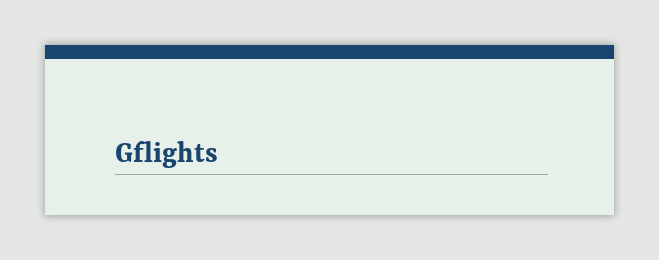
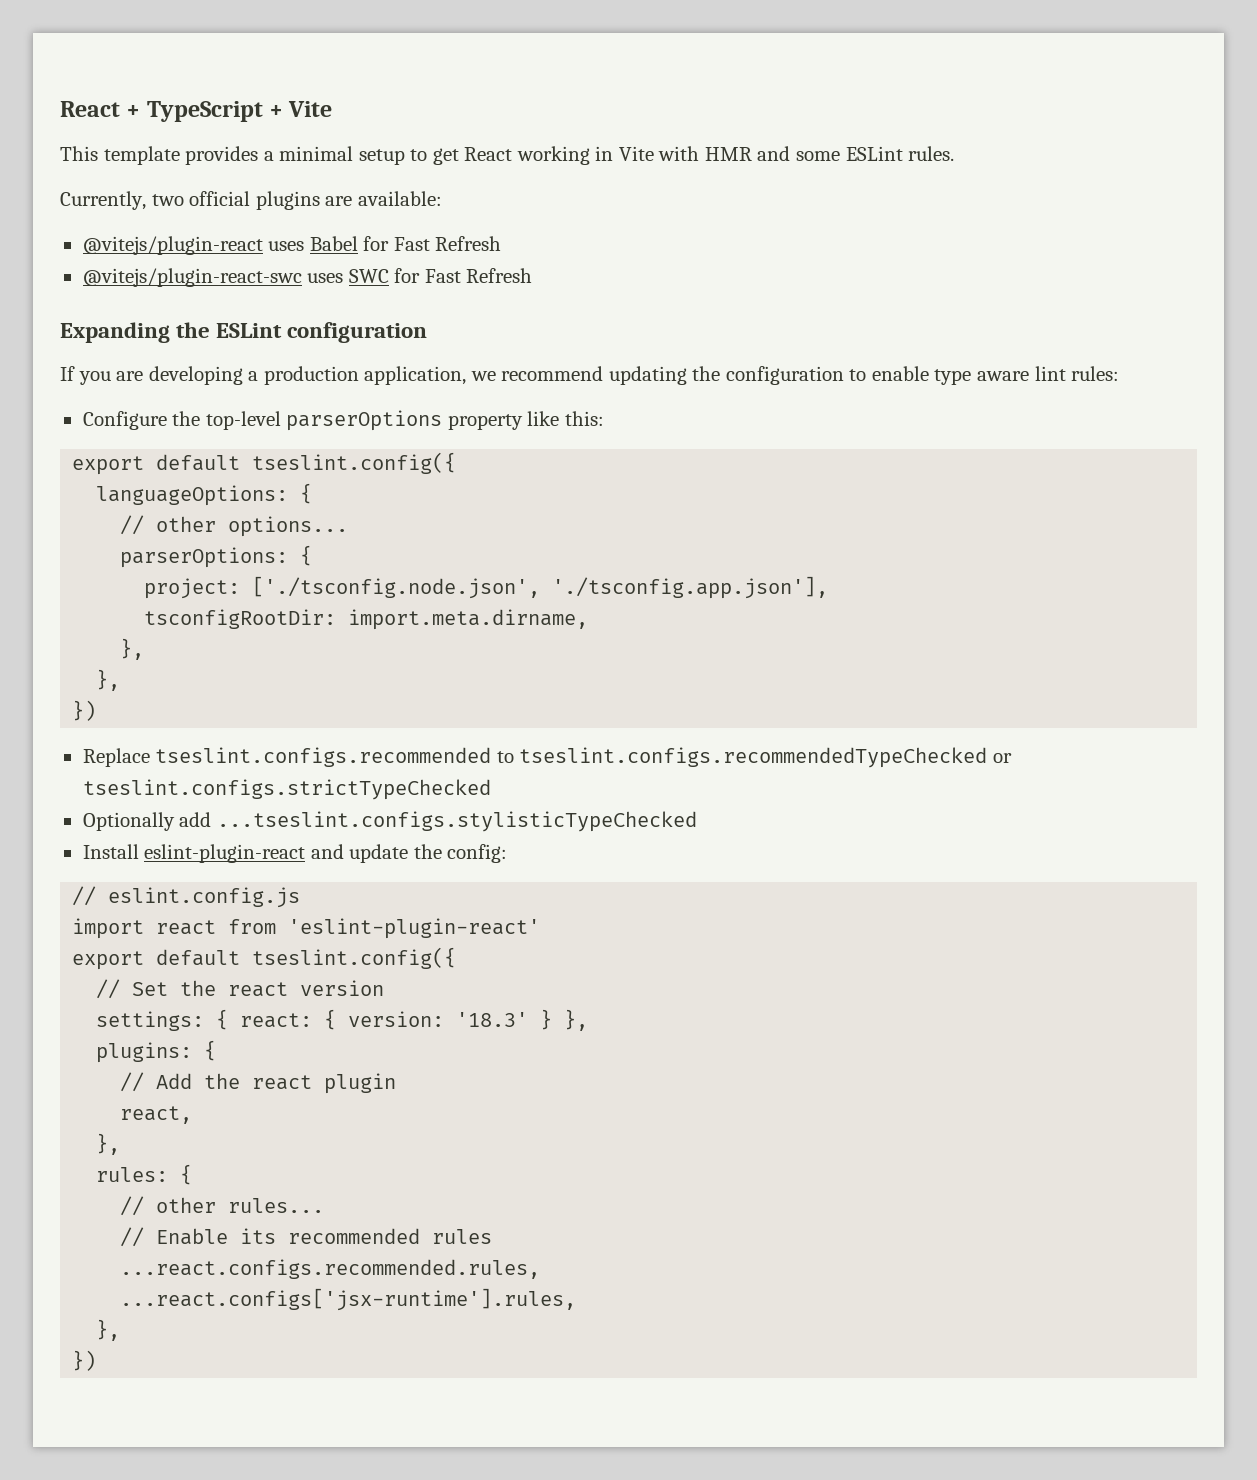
[115,141,218,168] Gflights -> [60,101,333,122] [60,146,955,165] [60,191,442,210] [82,236,502,255] [82,268,533,287] [60,322,428,343] [60,366,1120,385] [82,410,604,431] [72,452,457,475] [96,483,313,506] [120,515,349,537] [120,545,313,568] [144,576,829,599] [144,609,589,630] [120,638,145,660] [96,669,121,691] [72,700,97,721] [82,747,1012,768] [82,779,491,800] [82,811,697,832] [82,844,508,863] [72,886,301,908] [72,918,541,939] [72,947,457,970] [96,979,385,999] [96,1009,589,1031] [96,1040,217,1063] [120,1072,397,1094] [120,1106,193,1124] [96,1133,121,1155] [96,1164,193,1185] [120,1196,325,1216] [120,1227,493,1247] [120,1259,541,1279] [120,1288,577,1311] [96,1319,121,1341] [72,1350,97,1371] React + TypeScript + Vite // This template provides a minimal setup to get React working in Vite with HMR and some ESLint rules. // Currently, two official plugins are available: // @vitejs/plugin-react uses Babel for Fast Refresh // @vitejs/plugin-react-swc uses SWC for Fast Refresh // Expanding the ESLint configuration // If you are developing a production application, we recommend updating the configuration to enable type aware lint rules: // Configure the top-level parserOptions property like this: // export default tseslint.config({ // languageOptions: { // // other options... // parserOptions: { // project: ['./tsconfig.node.json', './tsconfig.app.json'], // tsconfigRootDir: import.meta.dirname, // }, // }, // }) // Replace tseslint.configs.recommended to tseslint.configs.recommendedTypeChecked or tseslint.configs.strictTypeChecked // Optionally add ...tseslint.configs.stylisticTypeChecked // Install eslint-plugin-react and update the config: // // eslint.config.js // import react from 'eslint-plugin-react' // export default tseslint.config({ // // Set the react version // settings: { react: { version: '18.3' } }, // plugins: { // // Add the react plugin // react, // }, // rules: { // // other rules... // // Enable its recommended rules // ...react.configs.recommended.rules, // ...react.configs['jsx-runtime'].rules, // }, // })

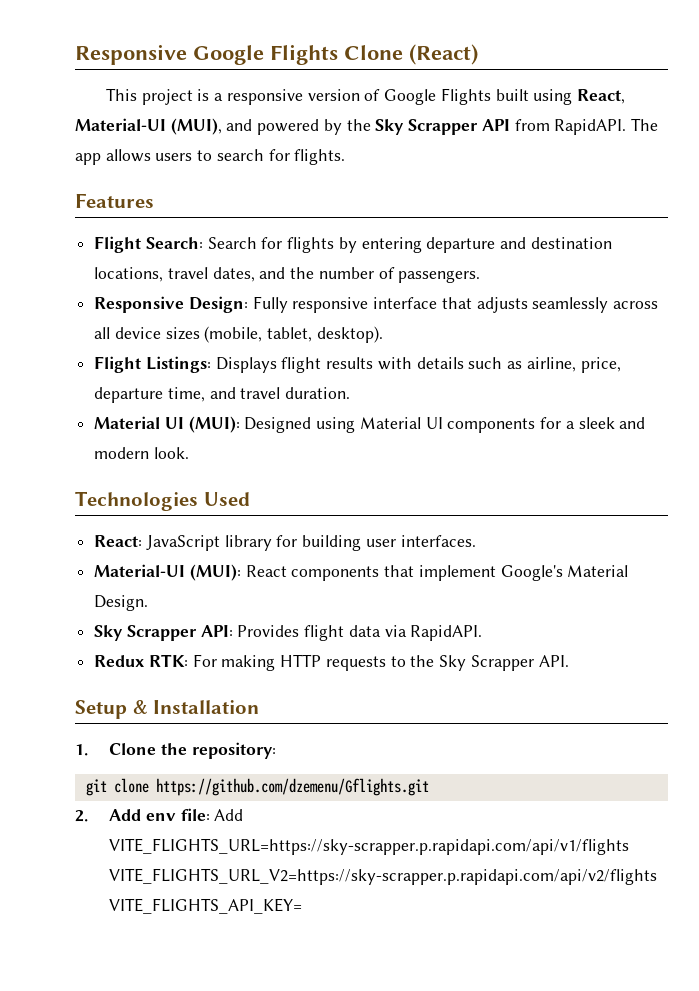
[60,101,333,122] [60,146,955,165] [60,191,442,210] [82,236,502,255] [82,268,533,287] [60,322,428,343] [60,366,1120,385] [82,410,604,431] [72,452,457,475] [96,483,313,506] [120,515,349,537] [120,545,313,568] [144,576,829,599] [144,609,589,630] [120,638,145,660] [96,669,121,691] [72,700,97,721] [82,747,1012,768] [82,779,491,800] [82,811,697,832] [82,844,508,863] [72,886,301,908] [72,918,541,939] [72,947,457,970] [96,979,385,999] [96,1009,589,1031] [96,1040,217,1063] [120,1072,397,1094] [120,1106,193,1124] [96,1133,121,1155] [96,1164,193,1185] [120,1196,325,1216] [120,1227,493,1247] [120,1259,541,1279] [120,1288,577,1311] [96,1319,121,1341] [72,1350,97,1371] React + TypeScript + Vite // This template provides a minimal setup to get React working in Vite with HMR and some ESLint rules. // Currently, two official plugins are available: // @vitejs/plugin-react uses Babel for Fast Refresh // @vitejs/plugin-react-swc uses SWC for Fast Refresh // Expanding the ESLint configuration // If you are developing a production application, we recommend updating the configuration to enable type aware lint rules: // Configure the top-level parserOptions property like this: // export default tseslint.config({ // languageOptions: { // // other options... // parserOptions: { // project: ['./tsconfig.node.json', './tsconfig.app.json'], // tsconfigRootDir: import.meta.dirname, // }, // }, // }) // Replace tseslint.configs.recommended to tseslint.configs.recommendedTypeChecked or tseslint.configs.strictTypeChecked // Optionally add ...tseslint.configs.stylisticTypeChecked // Install eslint-plugin-react and update the config: // // eslint.config.js // import react from 'eslint-plugin-react' // export default tseslint.config({ // // Set the react version // settings: { react: { version: '18.3' } }, // plugins: { // // Add the react plugin // react, // }, // rules: { // // other rules... // // Enable its recommended rules // ...react.configs.recommended.rules, // ...react.configs['jsx-runtime'].rules, // }, // }) -> [75,44,478,65] [105,88,625,105] [75,118,658,135] [75,149,346,165] [75,193,154,208] [94,236,612,253] [94,267,481,283] [94,296,659,313] [94,326,383,343] [94,356,621,373] [94,387,351,403] [94,416,646,433] [94,447,189,459] [75,491,250,511] [94,535,476,551] [94,564,629,581] [94,595,149,611] [94,625,483,641] [94,654,569,671] [75,700,260,719] [75,742,276,759] [85,778,429,796] [75,808,244,822] [109,838,630,855] [109,868,658,885] [109,898,303,914] Responsive Google Flights Clone (React) // This project is a responsive version of Google Flights built using React, Material-UI (MUI), and powered by the Sky Scrapper API from RapidAPI. The app allows users to search for flights. // Features // Flight Search: Search for flights by entering departure and destination locations, travel dates, and the number of passengers. // Responsive Design: Fully responsive interface that adjusts seamlessly across all device sizes (mobile, tablet, desktop). // Flight Listings: Displays flight results with details such as airline, price, departure time, and travel duration. // Material UI (MUI): Designed using Material UI components for a sleek and modern look. // Technologies Used // React: JavaScript library for building user interfaces. // Material-UI (MUI): React components that implement Google's Material Design. // Sky Scrapper API: Provides flight data via RapidAPI. // Redux RTK: For making HTTP requests to the Sky Scrapper API. // Setup & Installation // 1. Clone the repository: // git clone https://github.com/dzemenu/Gflights.git // 2. Add env file: Add VITE_FLIGHTS_URL=https://sky-scrapper.p.rapidapi.com/api/v1/flights VITE_FLIGHTS_URL_V2=https://sky-scrapper.p.rapidapi.com/api/v2/flights VITE_FLIGHTS_API_KEY=

